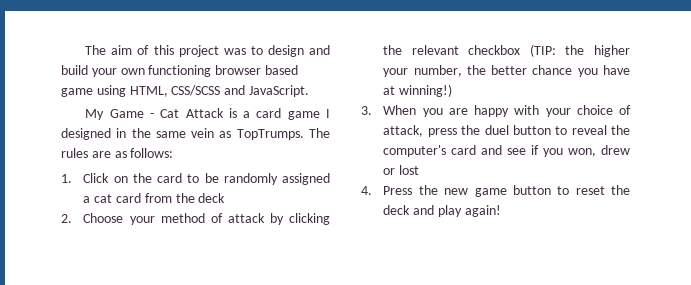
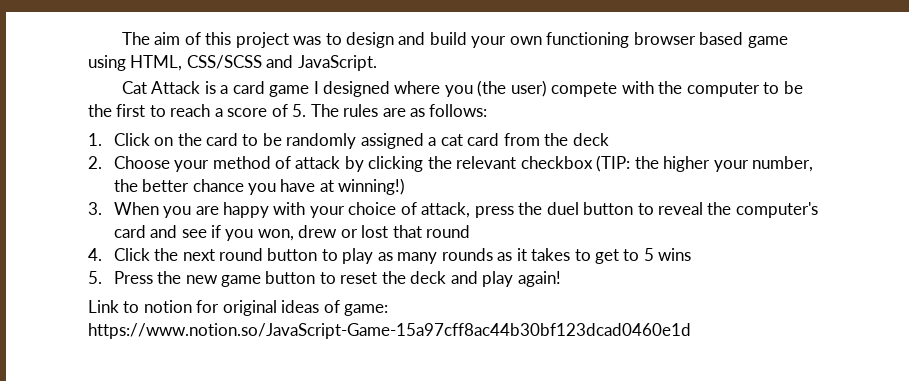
[85,109,154,120] My Game - -> (377, 63) none
[116,128,304,140] in the same vein as TopTrumps. -> [394,80,803,97] [88,104,307,117] where you (the user) compete with the computer to be the first to reach a score of 5.
[361,186,372,195] // 4. -> [392,225,471,238] [88,248,692,264] [88,271,102,284] that round // 4. Click the next round button to play as many rounds as it takes to get to 5 wins // 5.
(501, 211) none -> [88,300,389,316] [88,323,691,339] // Link to notion for original ideas of game: https://www.notion.so/JavaScript-Game-15a97cff8ac44b30bf123dcad0460e1d

